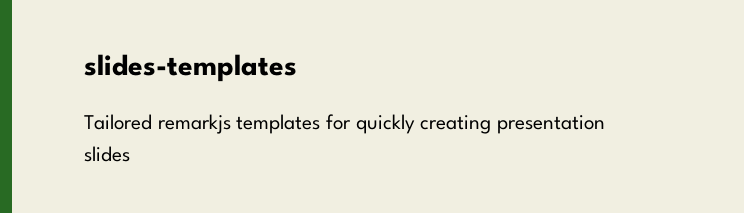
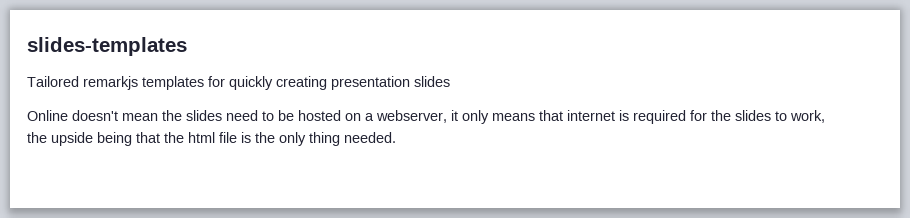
(130, 154) none -> [27,110,825,124] [27,132,396,146] // Online doesn't mean the slides need to be hosted on a webserver, it only means that internet is required for the slides to work, the upside being that the html file is the only thing needed.

